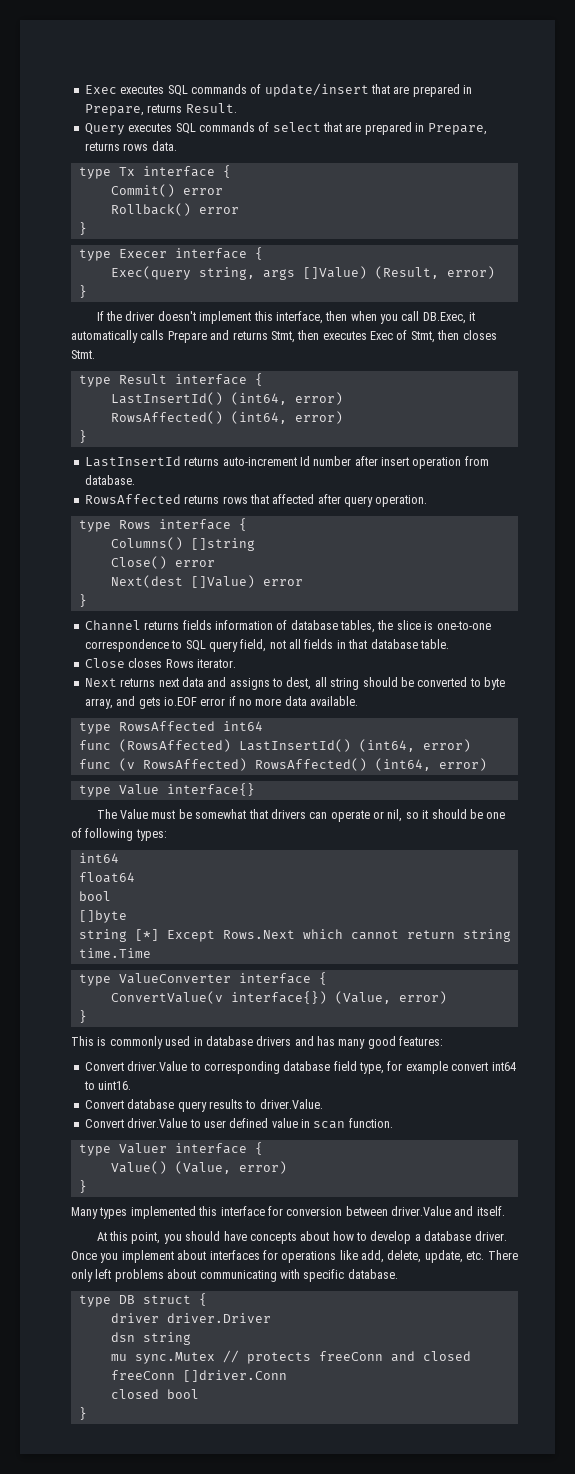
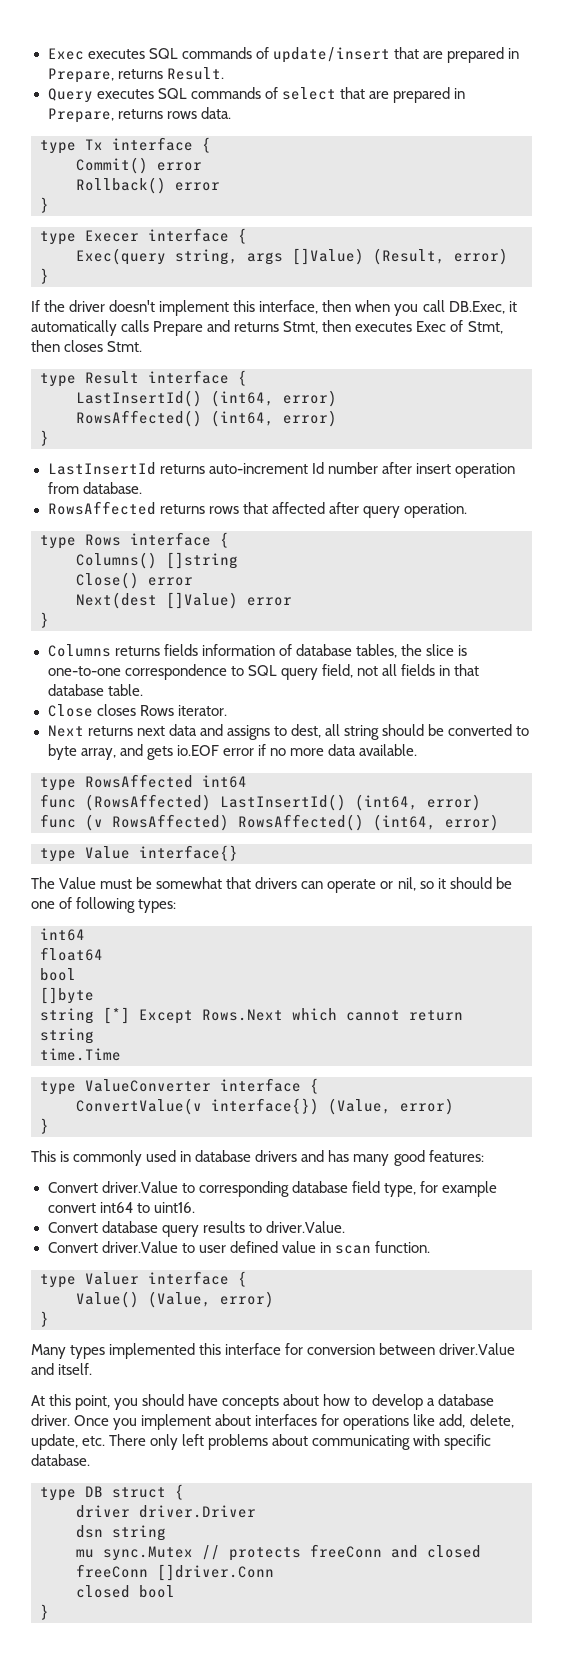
[84,620,141,631] Channel -> [47,644,111,657] Columns

